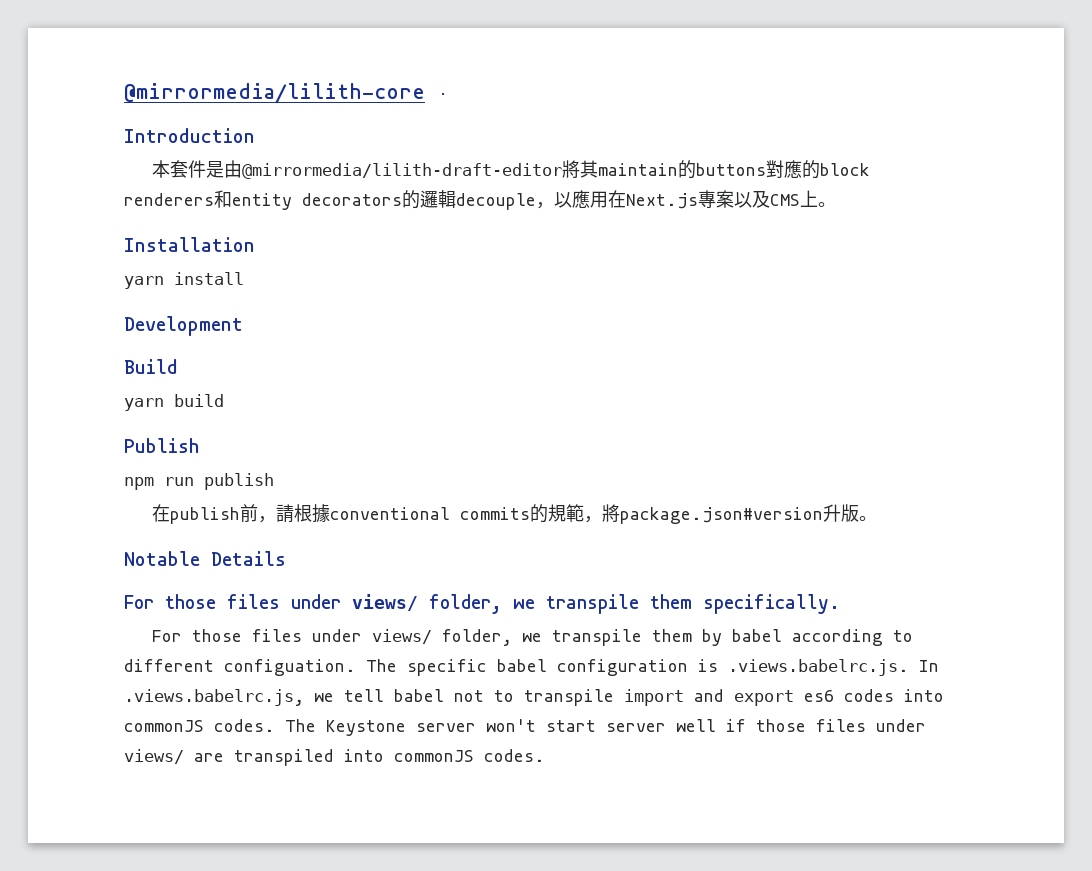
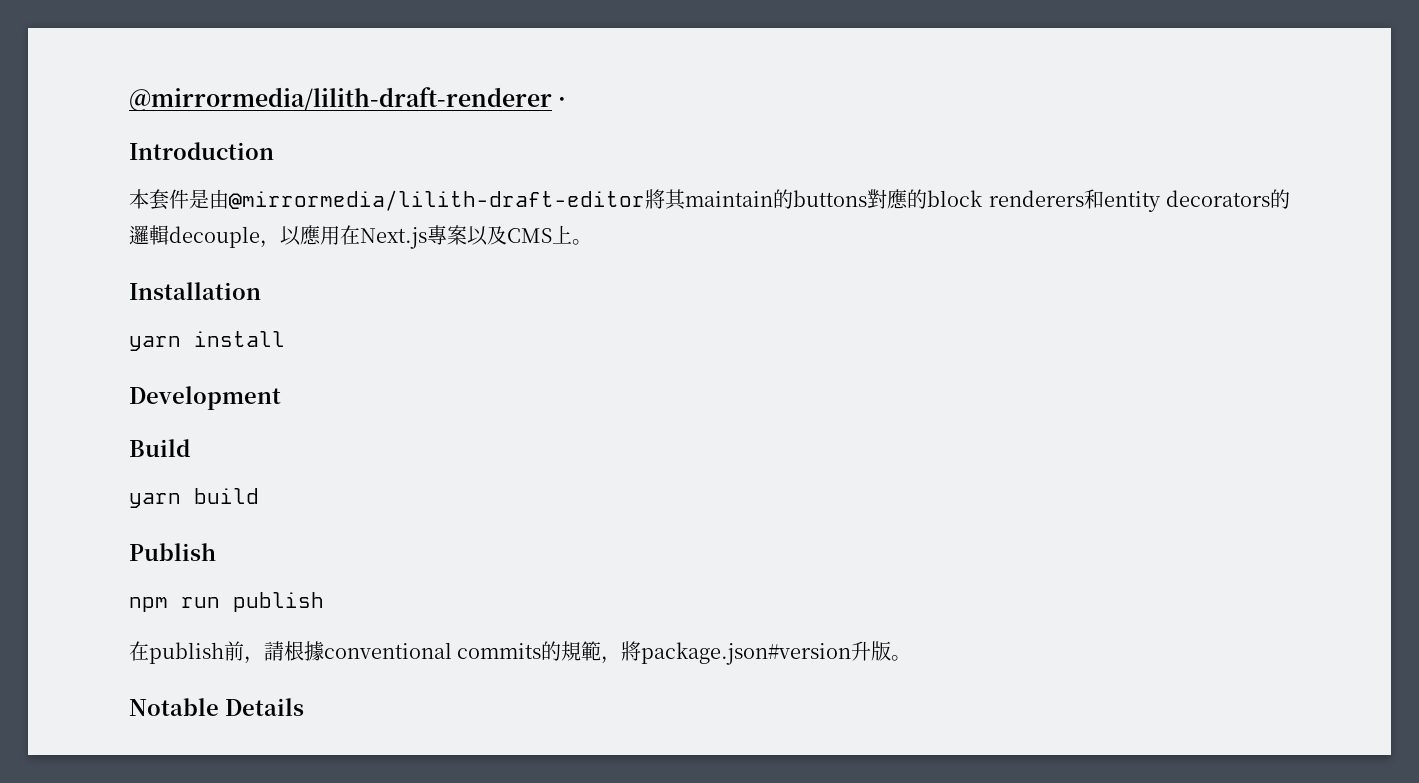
[124,83,425,104] @mirrormedia/lilith-core -> [129,87,552,111] @mirrormedia/lilith-draft-renderer
[124,594,840,614] [151,629,913,646] [124,659,939,676] [124,689,944,706] [124,719,926,736] [124,749,545,766] // For those files under views/ folder, we transpile them specifically. // For those files under views/ folder, we transpile them by babel according to different configuation. The specific babel configuration is .views.babelrc.js. In .views.babelrc.js, we tell babel not to transpile import and export es6 codes into commonJS codes. The Keystone server won't start server well if those files under views/ are transpiled into commonJS codes. -> (304, 707) none

